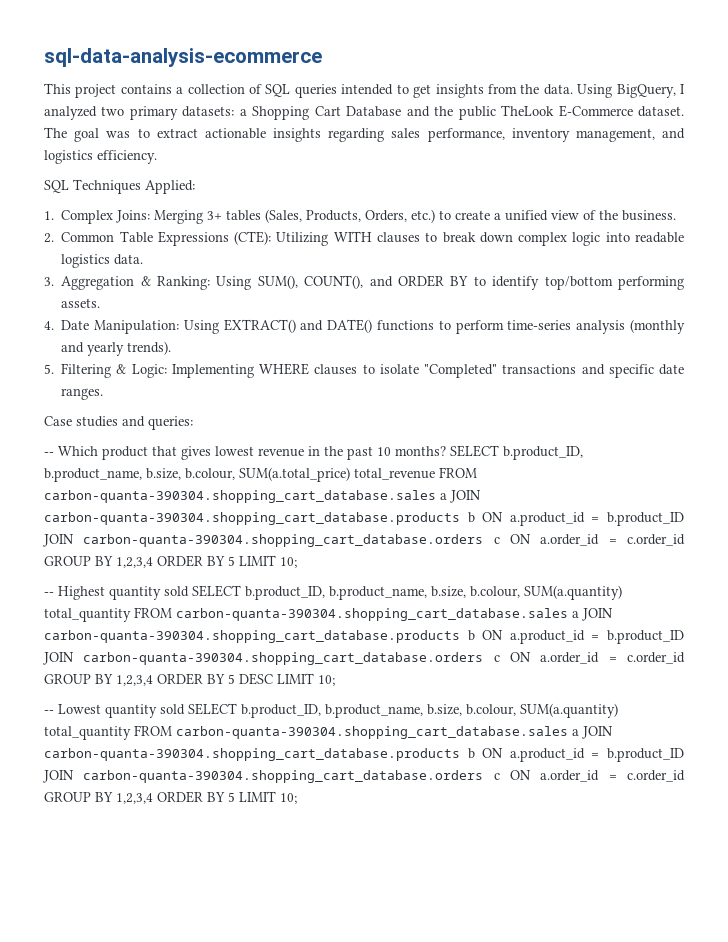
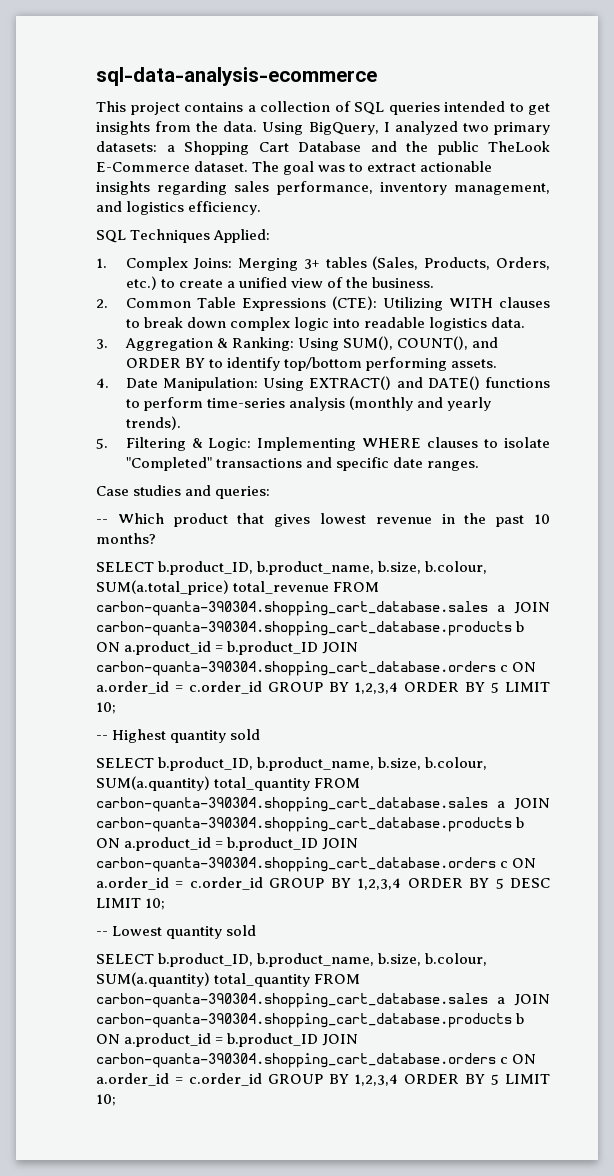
(446, 451) none -> (156, 538) //
(189, 591) none -> (261, 734) //
(185, 709) none -> (257, 930) //

